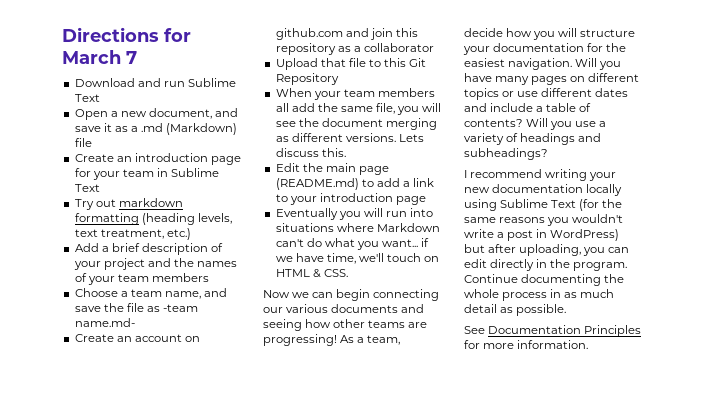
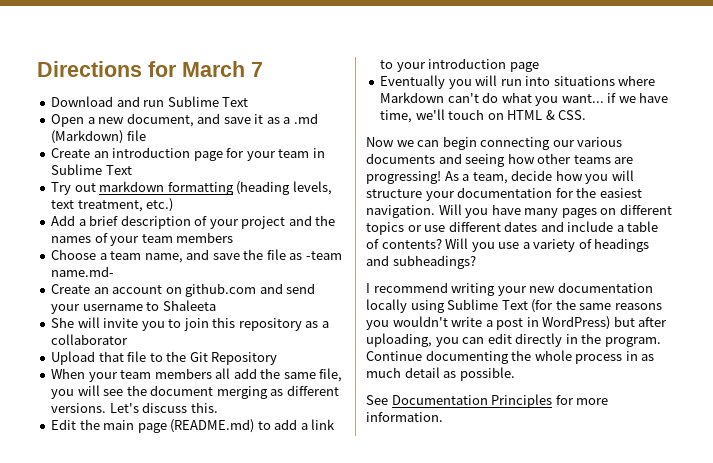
(369, 32) none -> [286,283,316,294] [51,300,216,314] [51,317,182,331] send your username to Shaleeta // She will invite you to
[384,58,407,67] this -> [166,351,187,362] the
[398,134,424,142] Lets -> [109,403,139,413] Let's

